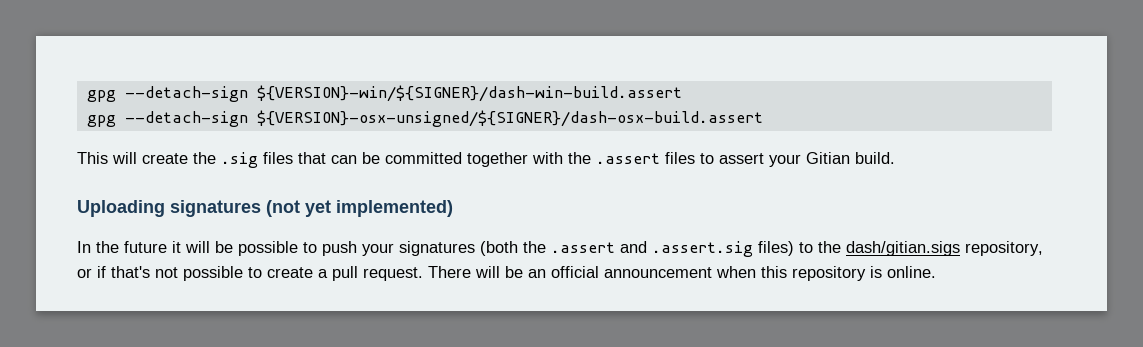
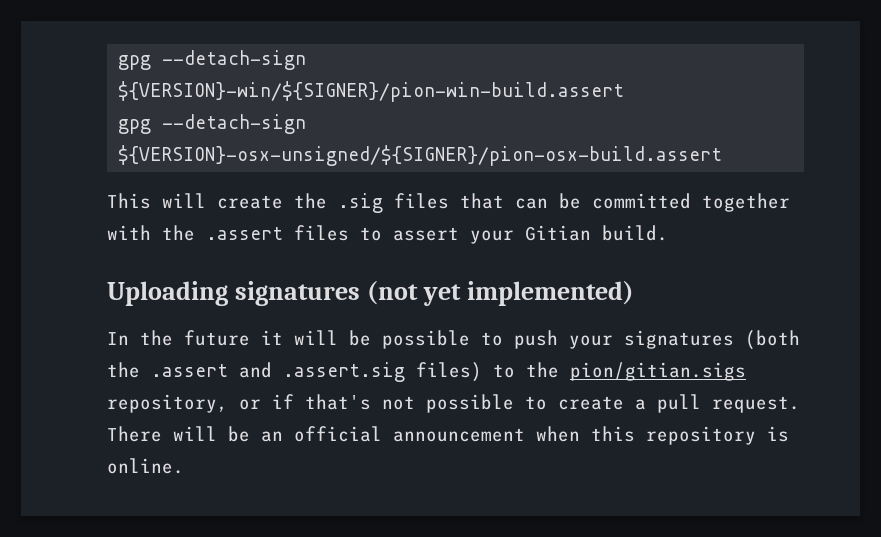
[86,85,682,102] [86,110,763,127] gpg --detach-sign ${VERSION}-win/${SIGNER}/dash-win-build.assert // gpg --detach-sign ${VERSION}-osx-unsigned/${SIGNER}/dash-osx-build.assert -> [118,50,307,70] [118,81,625,102] [118,114,307,134] [118,145,723,166] gpg --detach-sign ${VERSION}-win/${SIGNER}/pion-win-build.assert // gpg --detach-sign ${VERSION}-osx-unsigned/${SIGNER}/pion-osx-build.assert
[846,241,960,256] dash/gitian.sigs -> [570,362,746,381] pion/gitian.sigs

